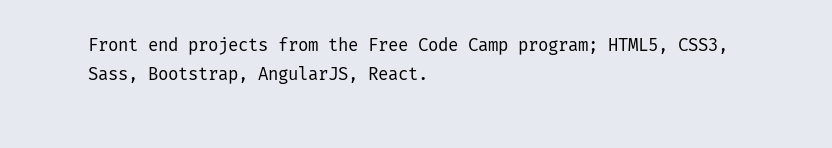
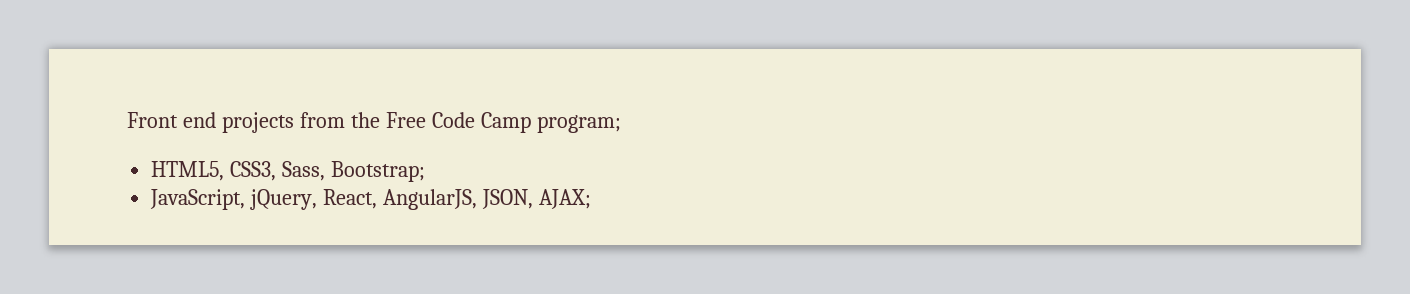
(598, 47) none -> (621, 124) //
[148,66,428,84] Bootstrap, AngularJS, React. -> [331,161,426,182] [150,189,591,210] Bootstrap; // JavaScript, jQuery, React, AngularJS, JSON, AJAX;

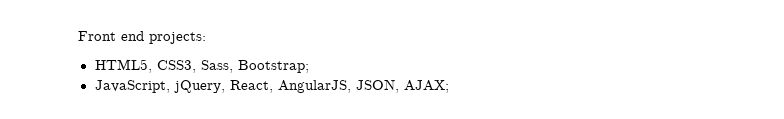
[221,112,621,133] projects from the Free Code Camp program; -> [149,32,206,44] projects:

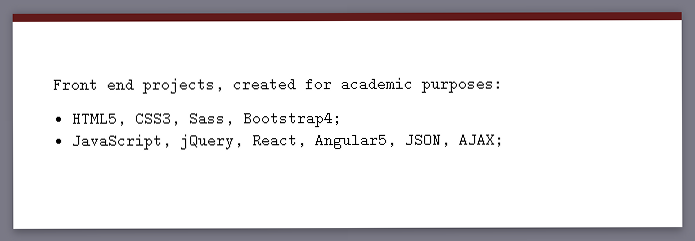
[149,32,206,44] projects: -> [142,76,503,94] projects, created for academic purposes:
[237,60,309,73] Bootstrap; -> [241,111,343,128] Bootstrap4;
[277,80,351,93] AngularJS, -> [314,132,397,150] Angular5,

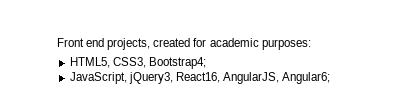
[187,111,235,126] Sass, -> (146, 62) none
[179,132,505,150] jQuery, React, Angular5, JSON, AJAX; -> [128,72,331,84] jQuery3, React16, AngularJS, Angular6;

